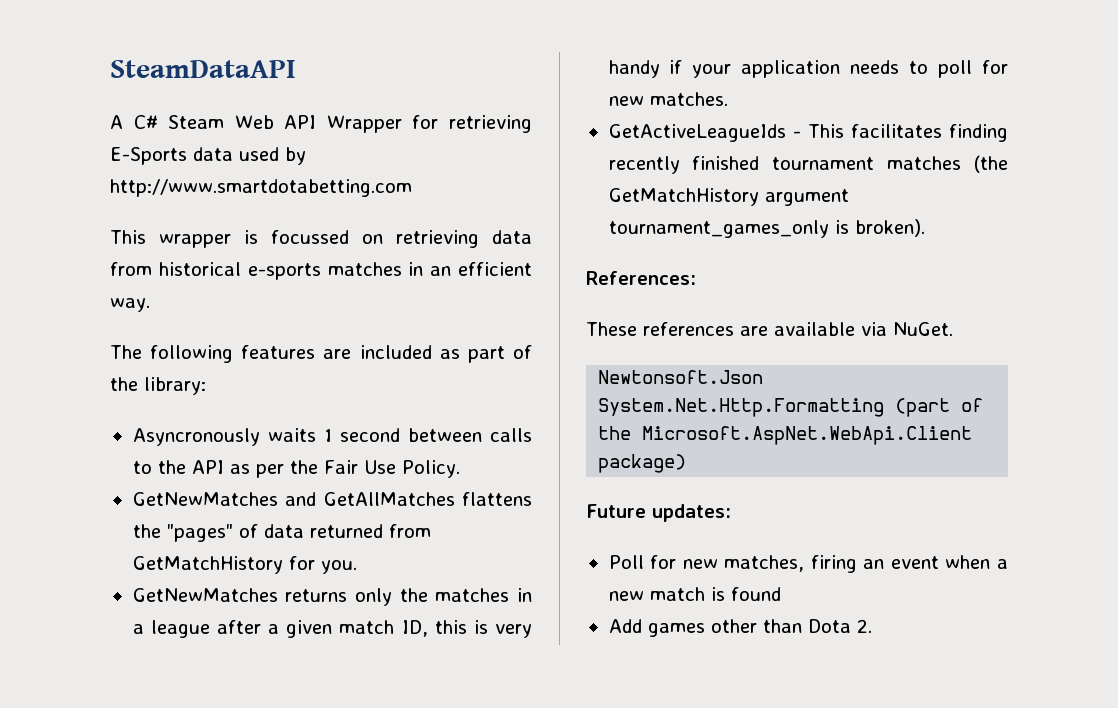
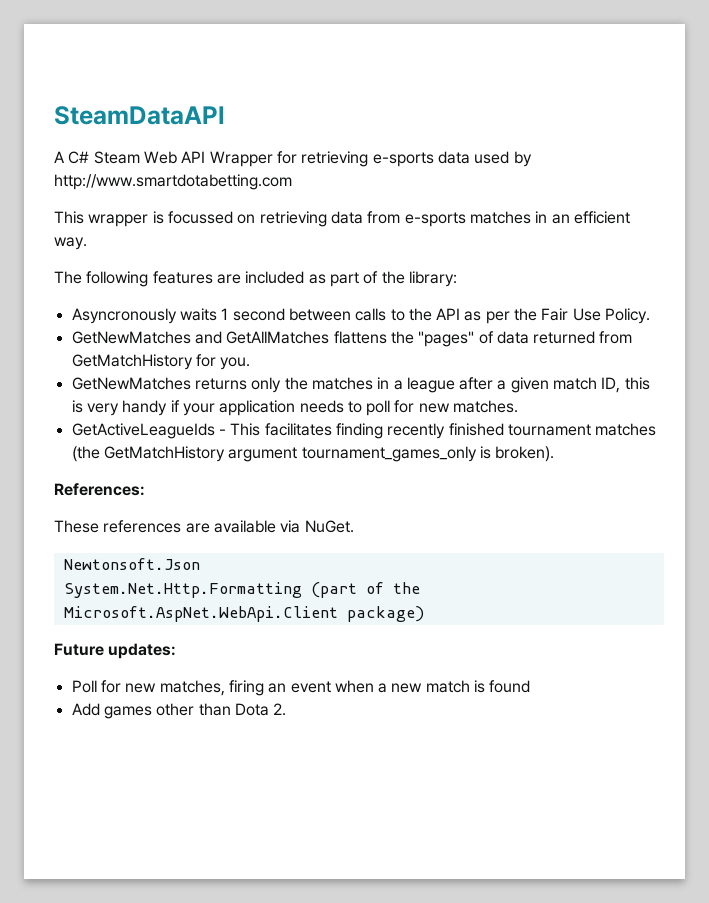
[110,147,187,165] E-Sports -> [372,152,434,167] e-sports
[158,262,241,276] historical -> (401, 217) none

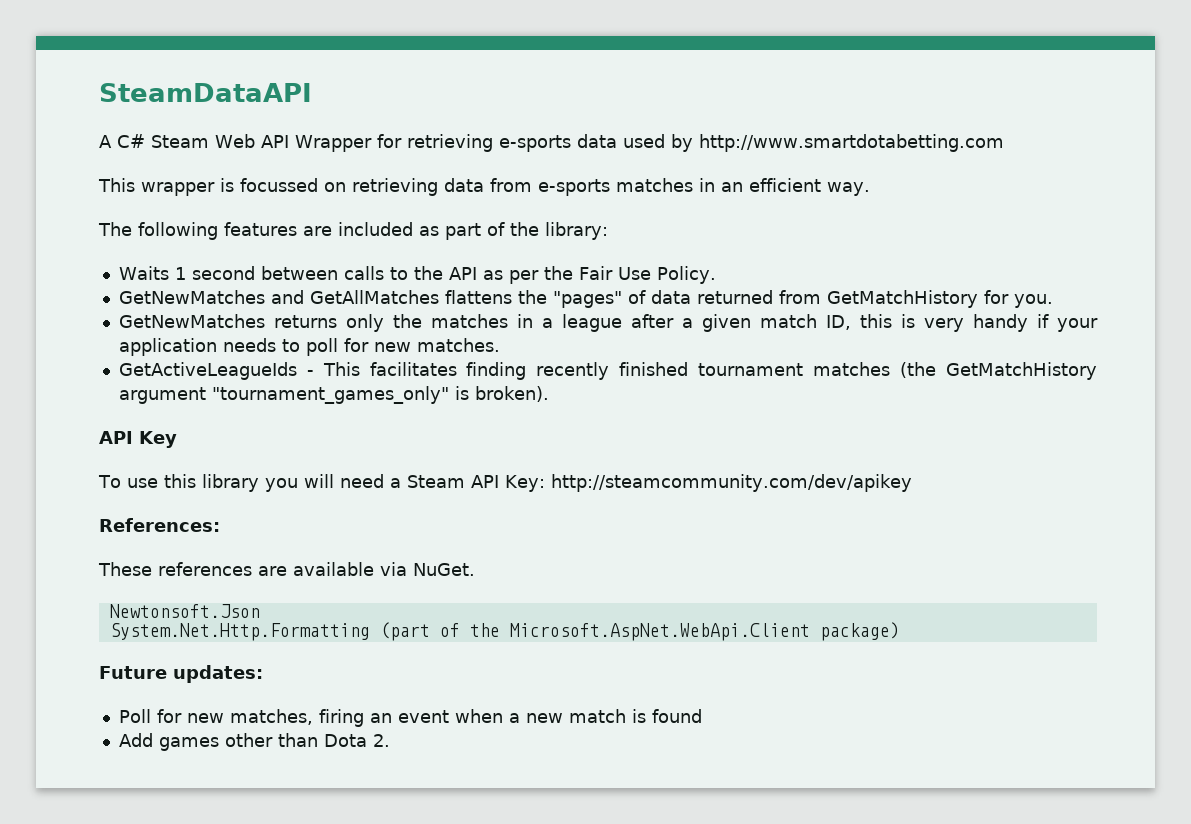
[71,308,217,324] Asyncronously waits -> [118,266,169,280] Waits
[301,446,477,462] tournament_games_only -> [211,386,449,404] "tournament_games_only"
(555, 454) none -> [99,431,177,448] [98,474,912,492] // API Key // To use this library you will need a Steam API Key: http://steamcommunity.com/dev/apikey

